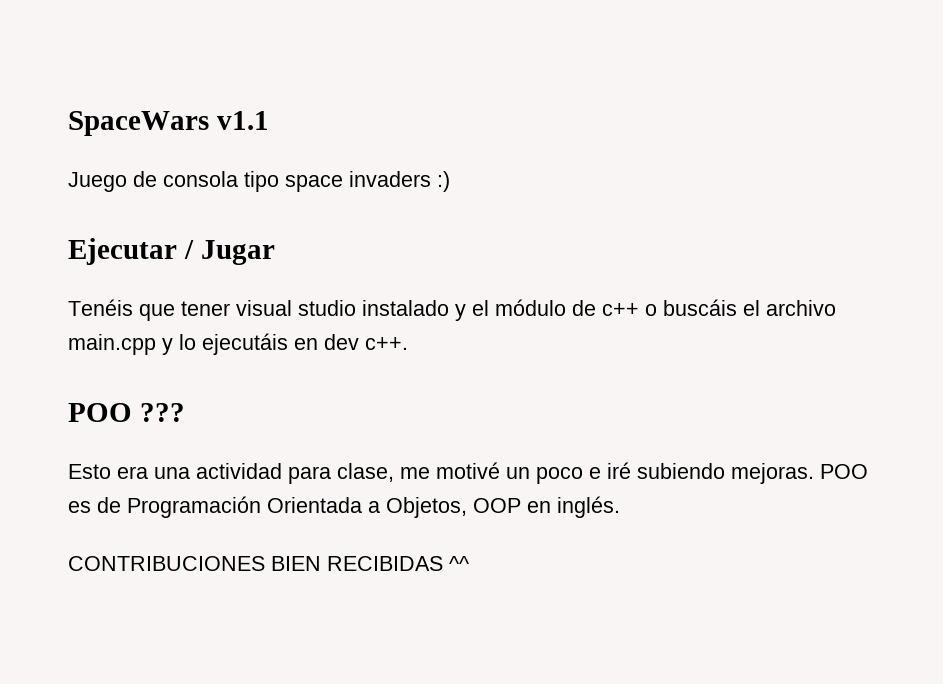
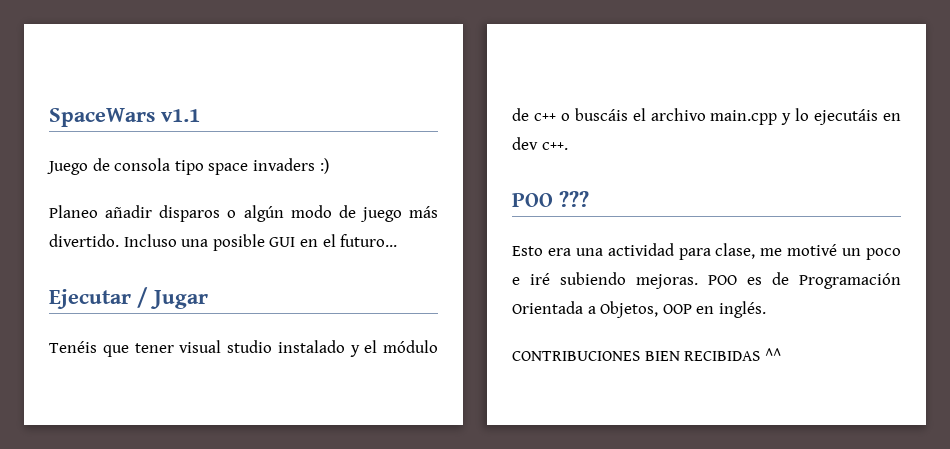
(450, 181) none -> [49,205,438,222] [49,234,398,251] // Planeo añadir disparos o algún modo de juego más divertido. Incluso una posible GUI en el futuro...

